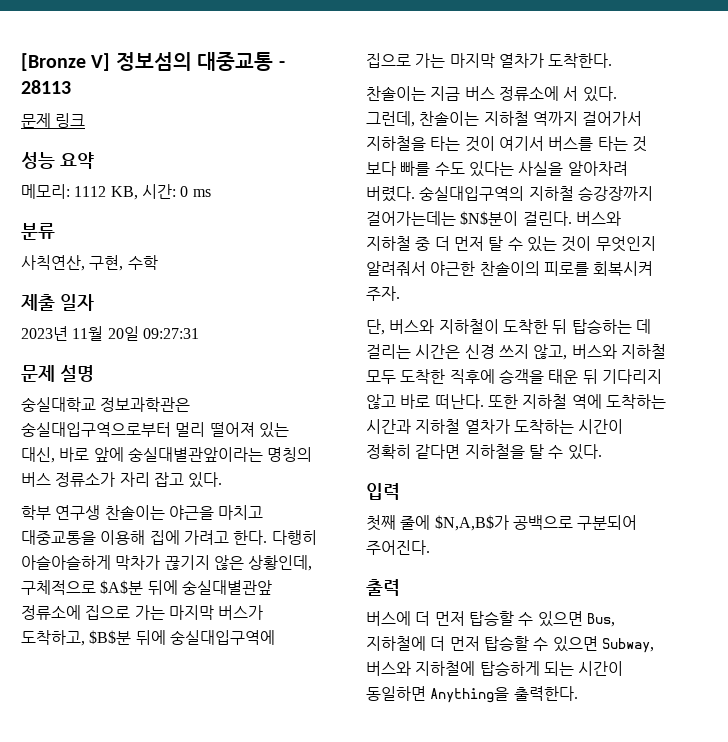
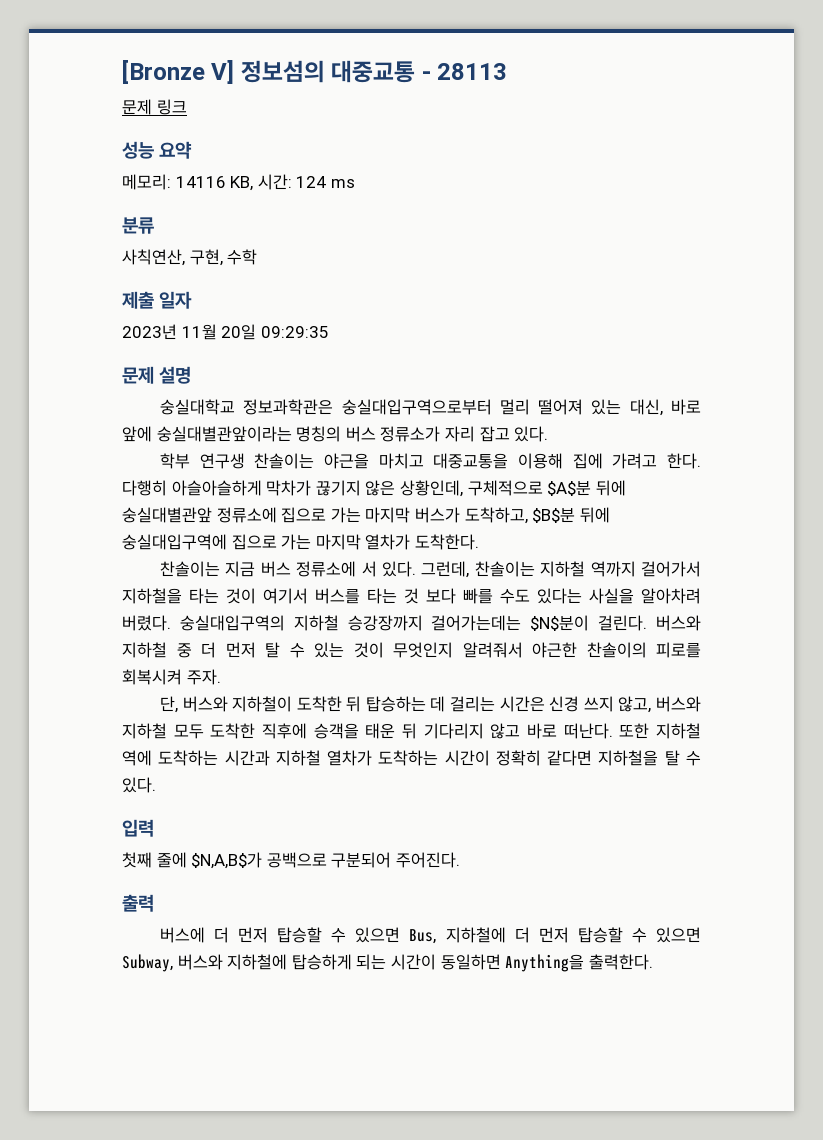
[74,186,107,197] 1112 -> [175,176,226,188] 14116
[180,186,189,197] 0 -> [296,176,327,188] 124
[142,328,199,339] 09:27:31 -> [260,326,329,338] 09:29:35

